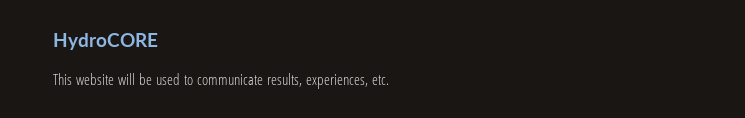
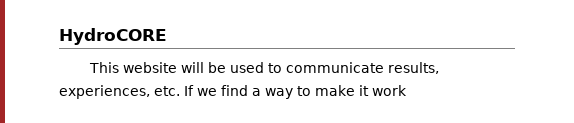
(390, 80) none -> [184,85,407,99] If we find a way to make it work

